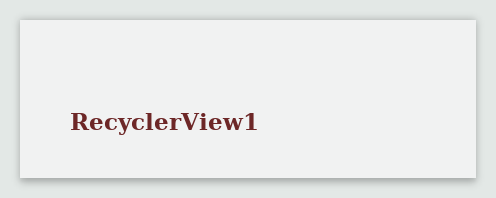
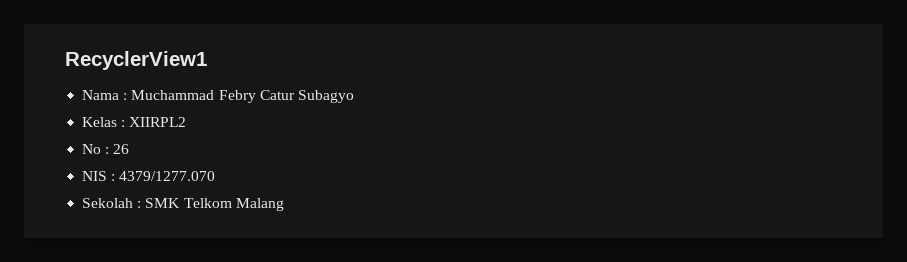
(259, 124) none -> [82,90,354,103] [82,117,187,127] [82,144,130,154] [82,171,216,181] [82,198,284,211] // Nama : Muchammad Febry Catur Subagyo // Kelas : XIIRPL2 // No : 26 // NIS : 4379/1277.070 // Sekolah : SMK Telkom Malang

